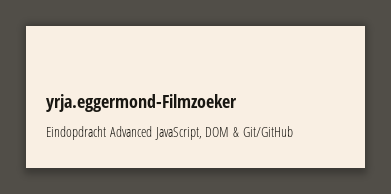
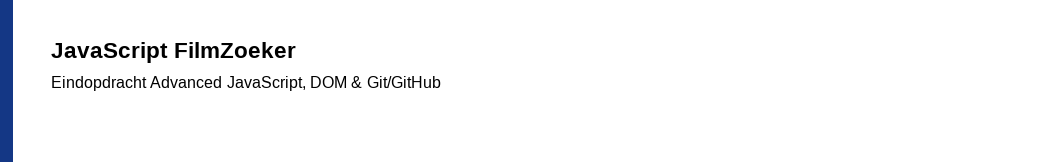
[46,94,237,112] yrja.eggermond-Filmzoeker -> [51,42,297,63] JavaScript FilmZoeker

